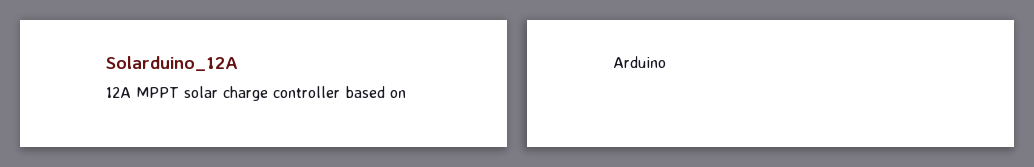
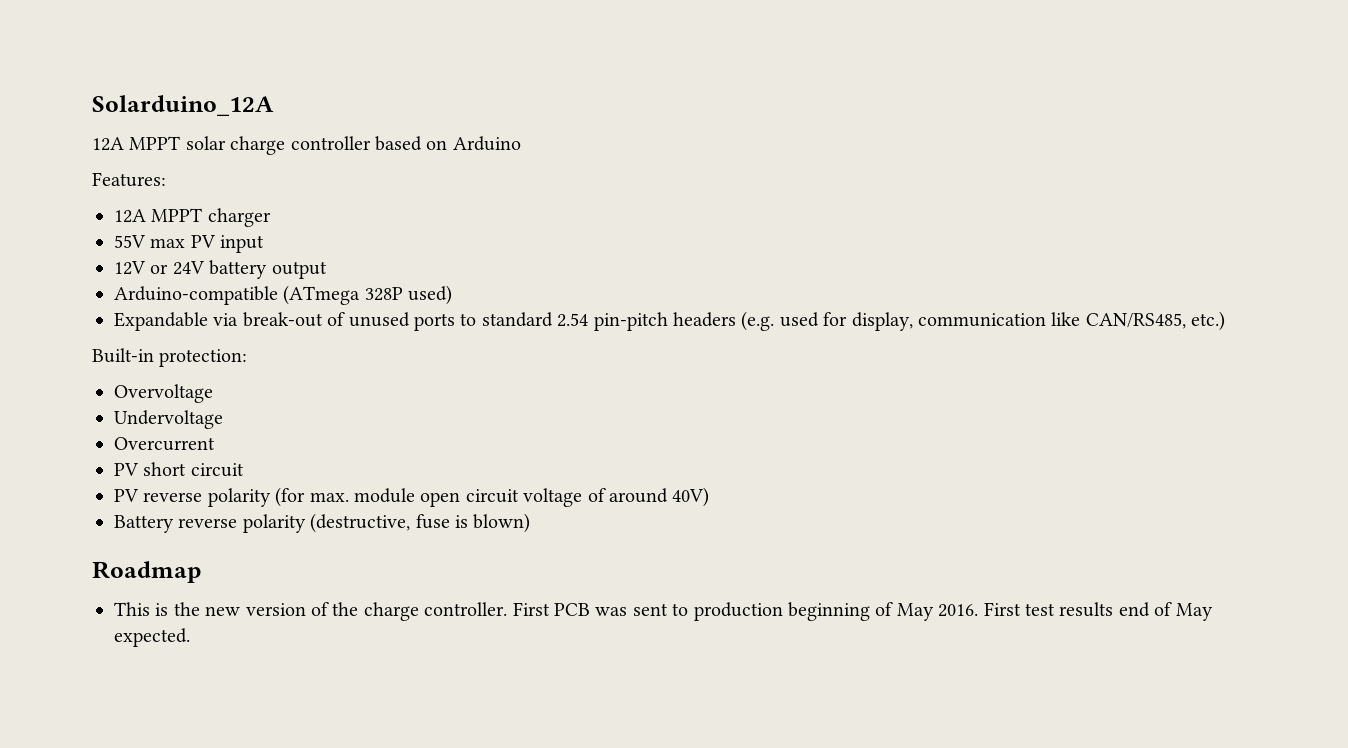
(666, 62) none -> [92,172,166,187] [114,208,271,227] [114,235,265,253] [114,260,327,279] [114,285,453,305] [114,311,1226,331] [92,348,248,367] [114,384,213,403] [114,410,223,429] [114,437,215,451] [114,462,244,477] [114,487,710,507] [114,513,531,533] [92,561,202,583] [114,602,1213,621] [114,628,190,647] // Features: // 12A MPPT charger // 55V max PV input // 12V or 24V battery output // Arduino-compatible (ATmega 328P used) // Expandable via break-out of unused ports to standard 2.54 pin-pitch headers (e.g. used for display, communication like CAN/RS485, etc.) // Built-in protection: // Overvoltage // Undervoltage // Overcurrent // PV short circuit // PV reverse polarity (for max. module open circuit voltage of around 40V) // Battery reverse polarity (destructive, fuse is blown) // Roadmap // This is the new version of the charge controller. First PCB was sent to production beginning of May 2016. First test results end of May expected.

